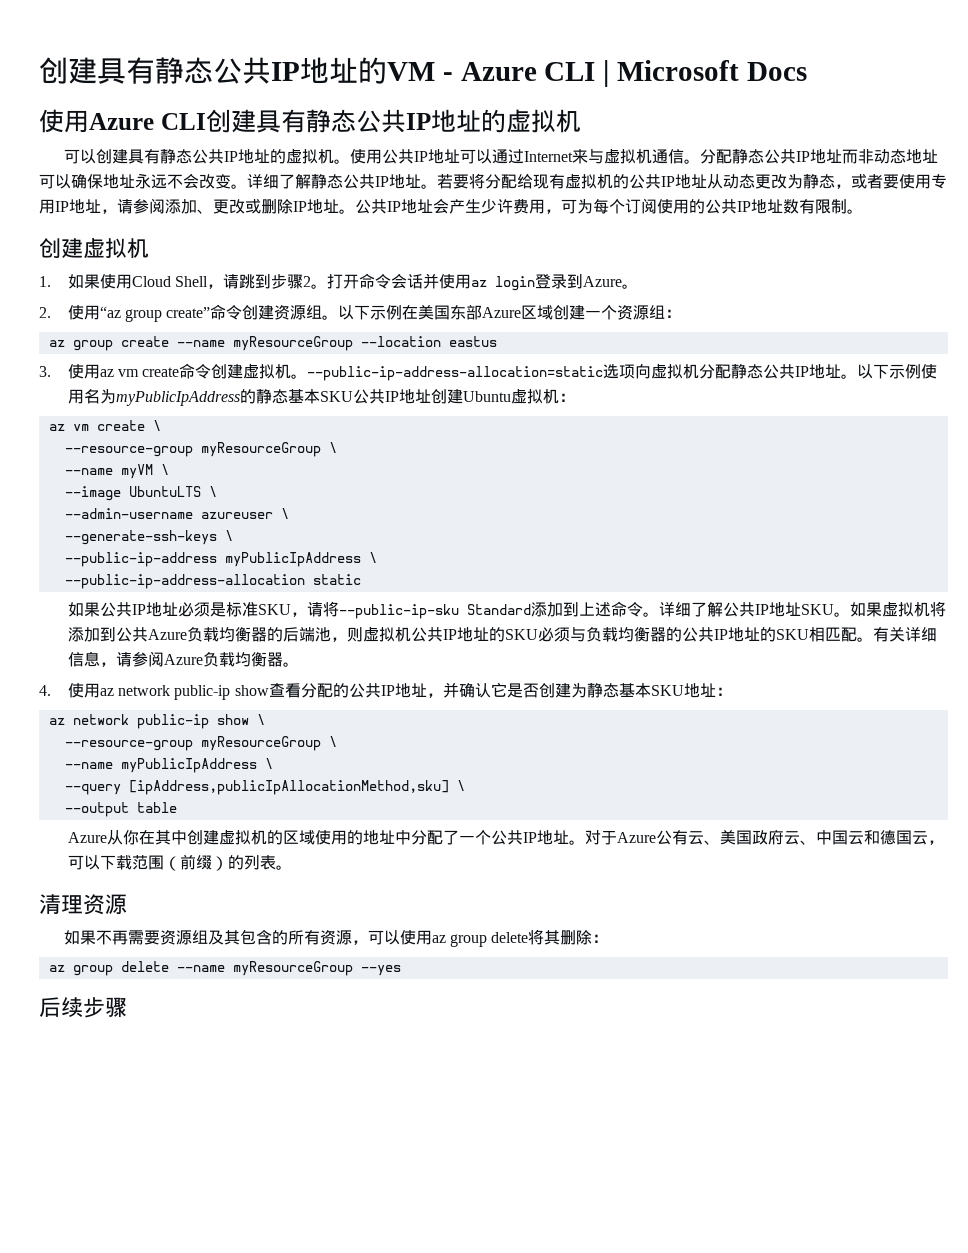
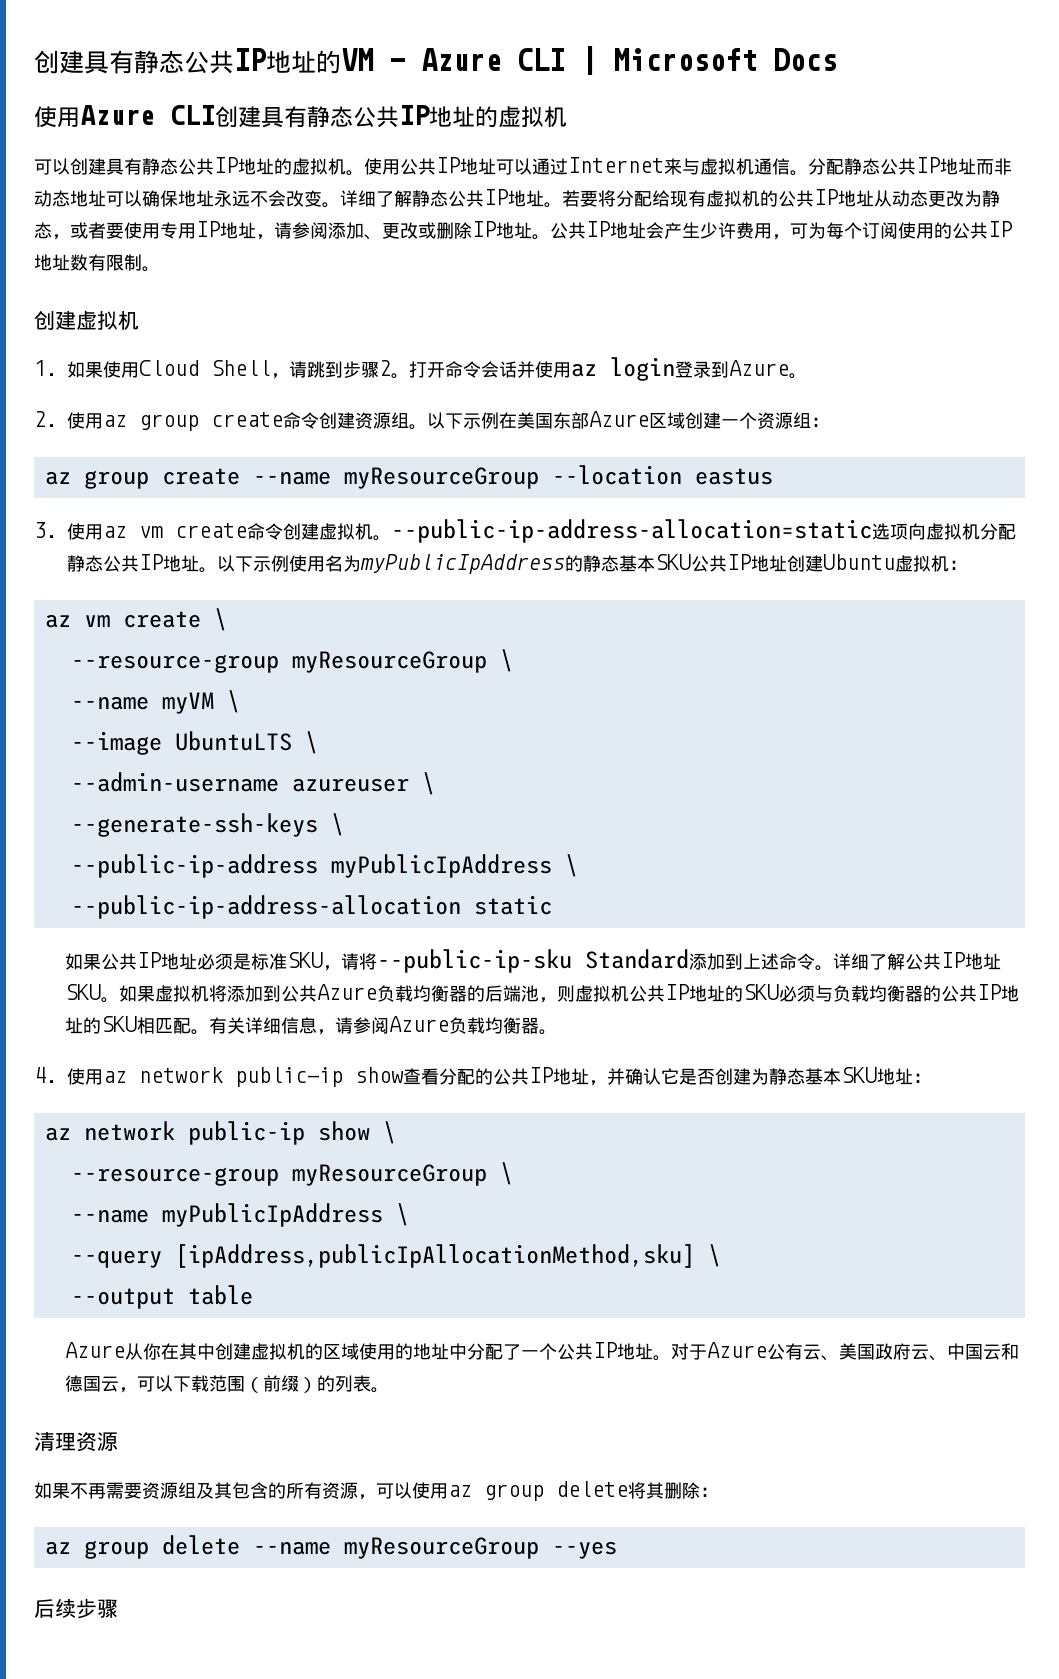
[99,306,211,322] “az group create” -> [103,412,283,431] az group create

